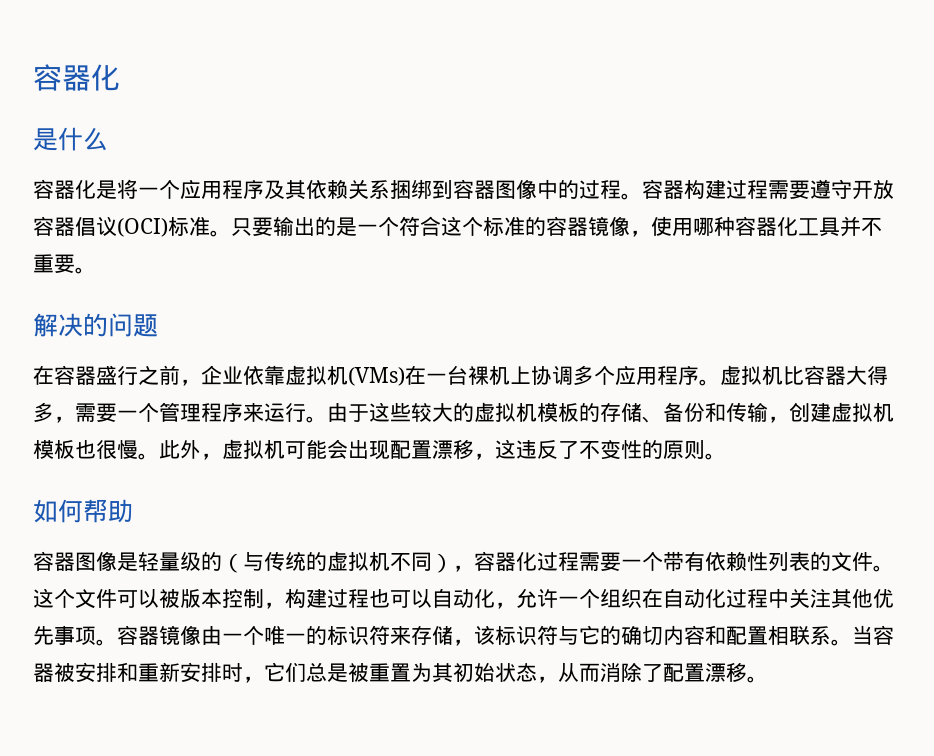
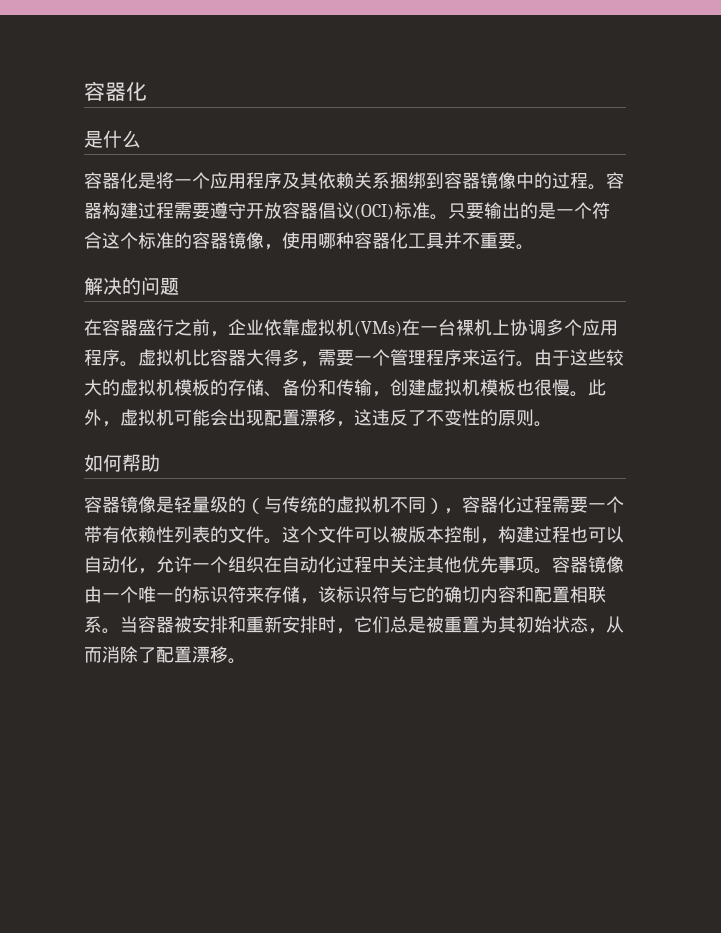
[495,180,516,199] 图 -> [480,172,498,189] 镜
[75,552,96,571] 图 -> [120,496,138,513] 镜

